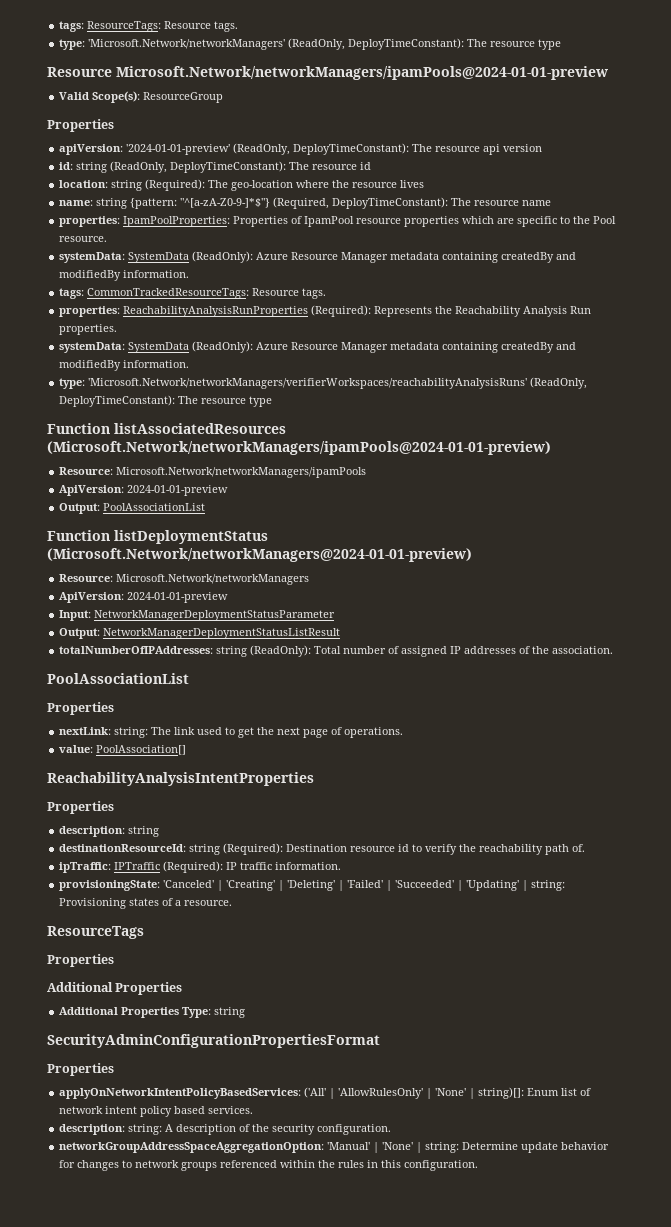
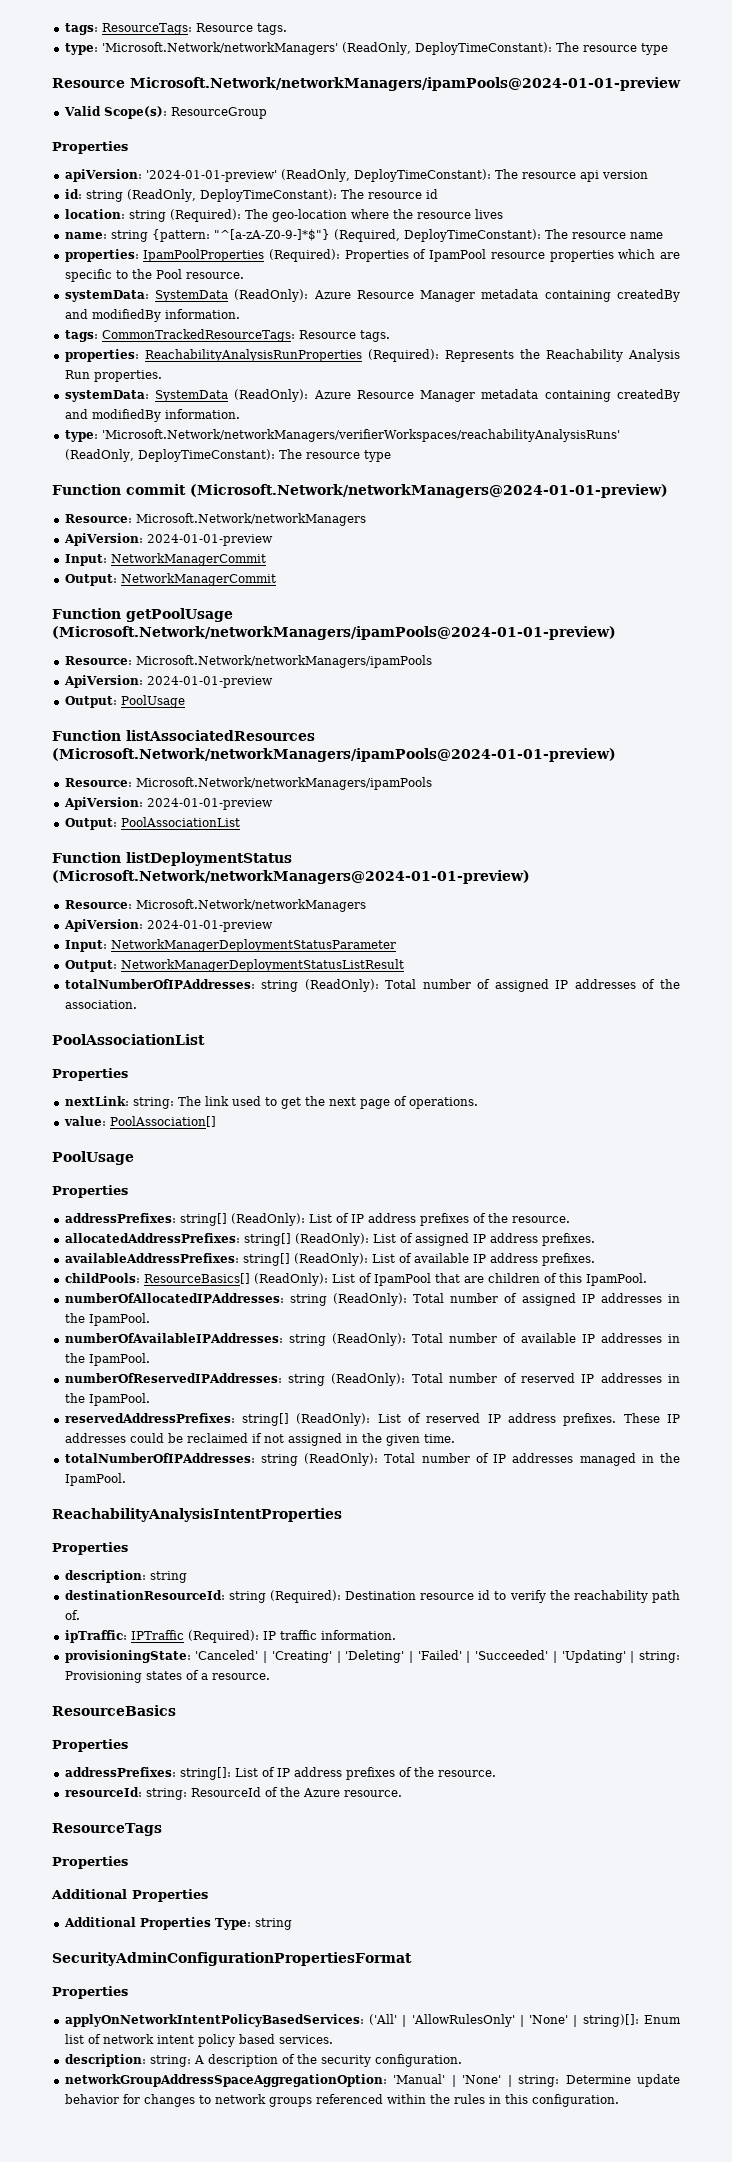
[123,216,231,227] IpamPoolProperties: -> [143,249,341,262] IpamPoolProperties (Required):
(273, 401) none -> [52,484,668,498] [64,513,366,526] [63,533,273,546] [64,553,266,566] [64,573,276,586] [52,608,233,622] [52,626,616,640] [64,655,432,668] [63,675,273,688] [64,695,185,708] // Function commit (Microsoft.Network/networkManagers@2024-01-01-preview) // Resource: Microsoft.Network/networkManagers // ApiVersion: 2024-01-01-preview // Input: NetworkManagerCommit // Output: NetworkManagerCommit // Function getPoolUsage (Microsoft.Network/networkManagers/ipamPools@2024-01-01-preview) // Resource: Microsoft.Network/networkManagers/ipamPools // ApiVersion: 2024-01-01-preview // Output: PoolUsage
(187, 750) none -> [52,1151,134,1165] [52,1185,128,1198] [64,1213,570,1226] [64,1233,595,1246] [64,1253,595,1266] [64,1273,647,1286] [64,1293,680,1306] [64,1313,150,1326] [64,1333,680,1346] [64,1353,150,1366] [64,1373,680,1386] [64,1393,150,1406] [64,1413,680,1426] [64,1433,455,1446] [64,1453,681,1466] [64,1473,126,1486] // PoolUsage // Properties // addressPrefixes: string[] (ReadOnly): List of IP address prefixes of the resource. // allocatedAddressPrefixes: string[] (ReadOnly): List of assigned IP address prefixes. // availableAddressPrefixes: string[] (ReadOnly): List of available IP address prefixes. // childPools: ResourceBasics[] (ReadOnly): List of IpamPool that are children of this IpamPool. // numberOfAllocatedIPAddresses: string (ReadOnly): Total number of assigned IP addresses in the IpamPool. // numberOfAvailableIPAddresses: string (ReadOnly): Total number of available IP addresses in the IpamPool. // numberOfReservedIPAddresses: string (ReadOnly): Total number of reserved IP addresses in the IpamPool. // reservedAddressPrefixes: string[] (ReadOnly): List of reserved IP address prefixes. These IP addresses could be reclaimed if not assigned in the given time. // totalNumberOfIPAddresses: string (ReadOnly): Total number of IP addresses managed in the IpamPool.
(233, 903) none -> [52,1705,176,1716] [52,1739,128,1752] [64,1767,496,1780] [64,1787,402,1800] // ResourceBasics // Properties // addressPrefixes: string[]: List of IP address prefixes of the resource. // resourceId: string: ResourceId of the Azure resource.

